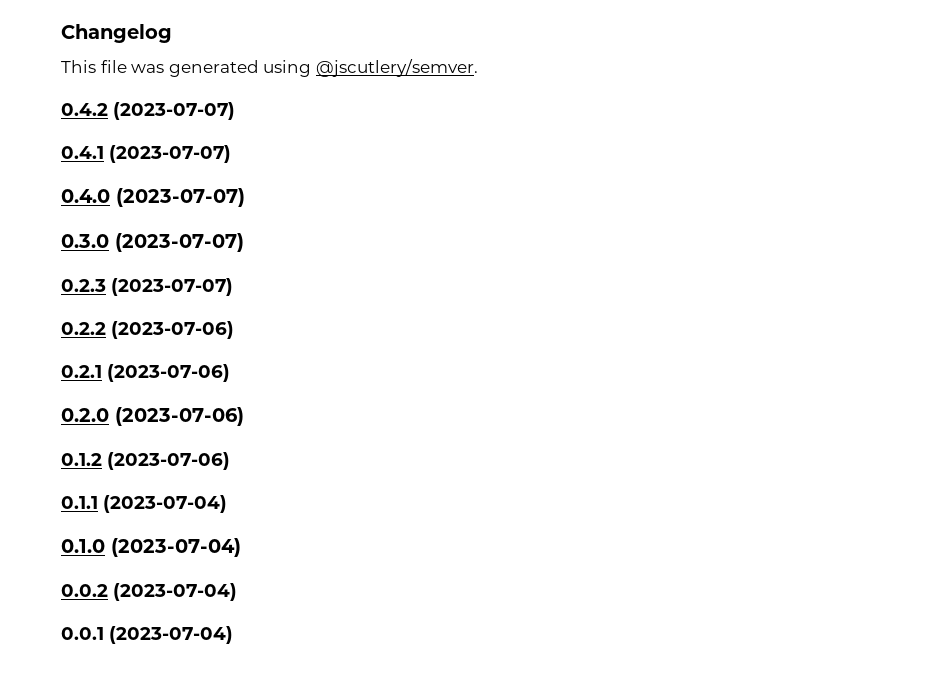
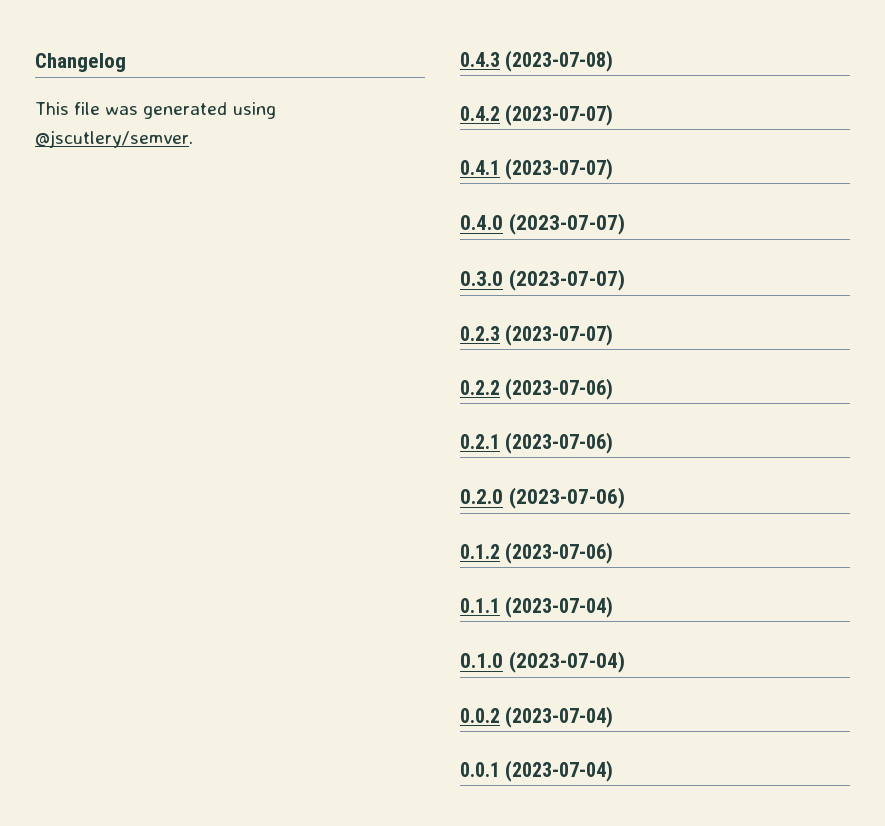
(478, 68) none -> [460,50,614,72] // 0.4.3 (2023-07-08)

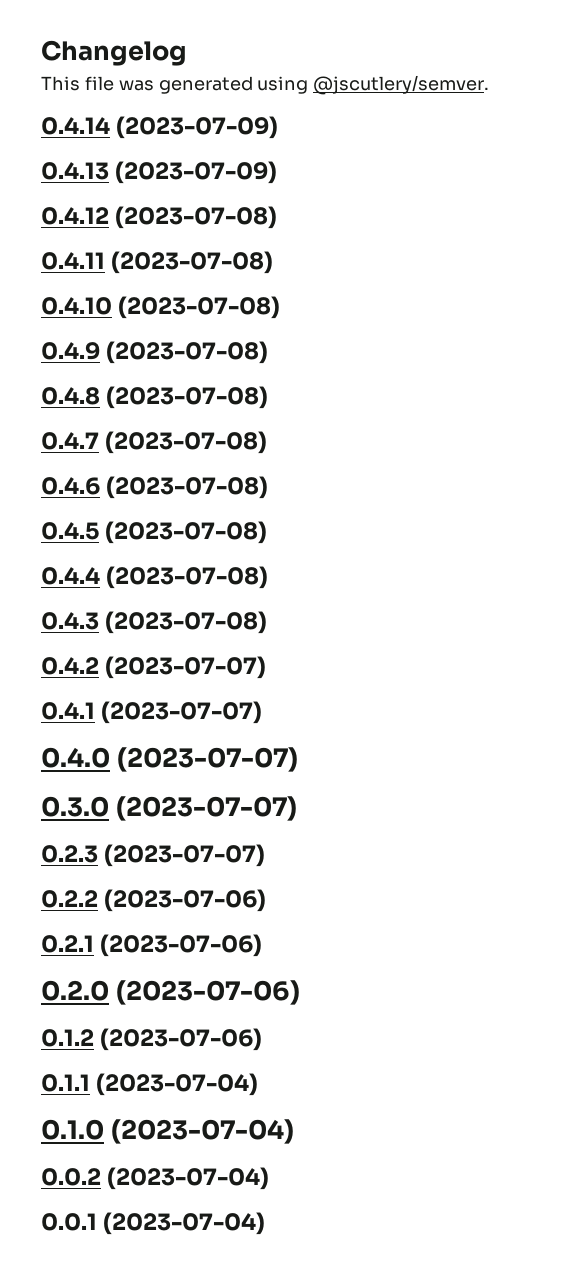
(193, 139) none -> [41,116,279,139] [41,161,278,184] [41,206,278,229] [41,251,274,274] [41,296,281,319] [41,341,269,364] [41,386,269,409] [41,431,268,454] [41,476,269,499] [41,521,268,544] [41,566,269,589] // 0.4.14 (2023-07-09) // 0.4.13 (2023-07-09) // 0.4.12 (2023-07-08) // 0.4.11 (2023-07-08) // 0.4.10 (2023-07-08) // 0.4.9 (2023-07-08) // 0.4.8 (2023-07-08) // 0.4.7 (2023-07-08) // 0.4.6 (2023-07-08) // 0.4.5 (2023-07-08) // 0.4.4 (2023-07-08)

